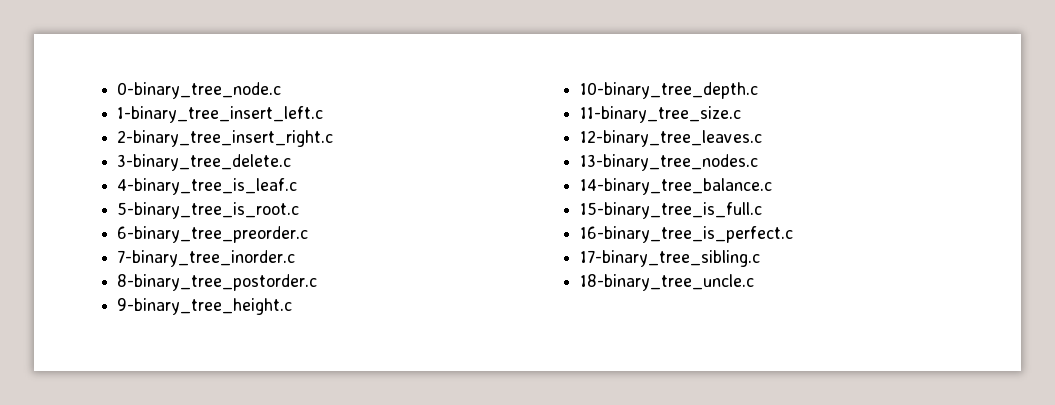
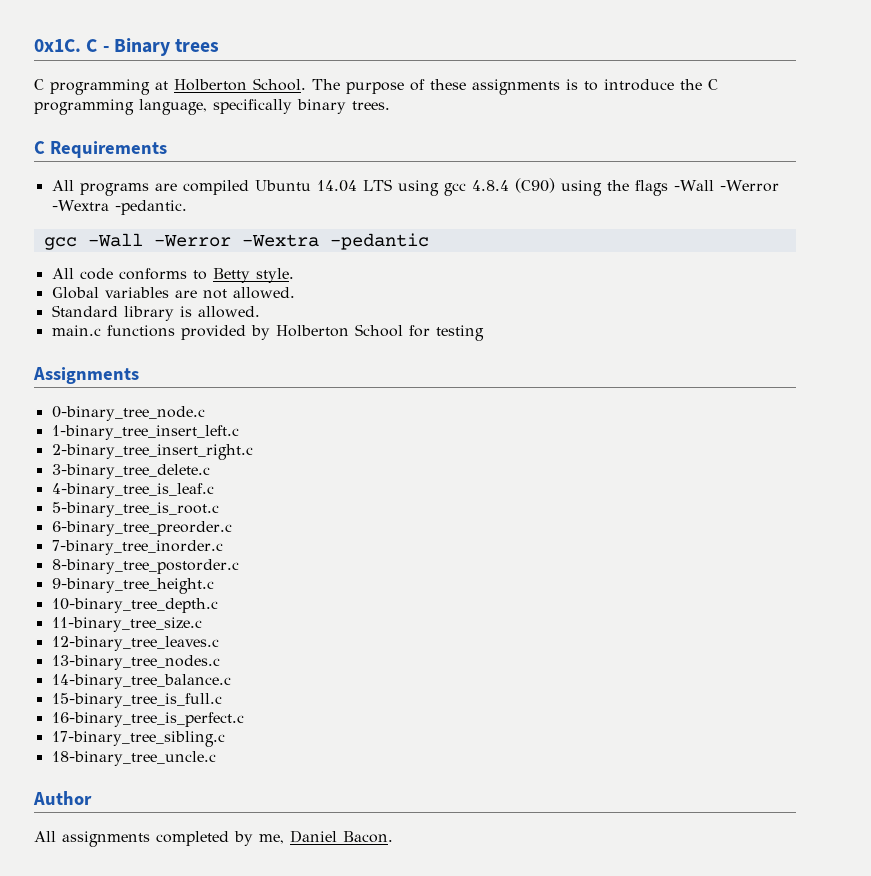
(117, 90) none -> [34,38,220,56] [34,78,718,95] [34,99,390,115] [34,141,167,158] [51,178,779,196] [51,200,187,215] [43,233,429,250] [51,268,294,283] [51,287,295,299] [51,305,260,321] [51,324,484,341] [33,367,139,384] 0x1C. C - Binary trees // C programming at Holberton School. The purpose of these assignments is to introduce the C programming language, specifically binary trees. // C Requirements // All programs are compiled Ubuntu 14.04 LTS using gcc 4.8.4 (C90) using the flags -Wall -Werror -Wextra -pedantic. // gcc -Wall -Werror -Wextra -pedantic // All code conforms to Betty style. // Global variables are not allowed. // Standard library is allowed. // main.c functions provided by Holberton School for testing // Assignments //
(755, 282) none -> [33,791,92,805] [34,830,393,847] // Author // All assignments completed by me, Daniel Bacon.

